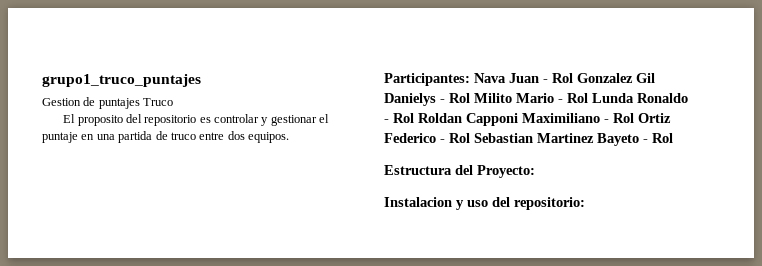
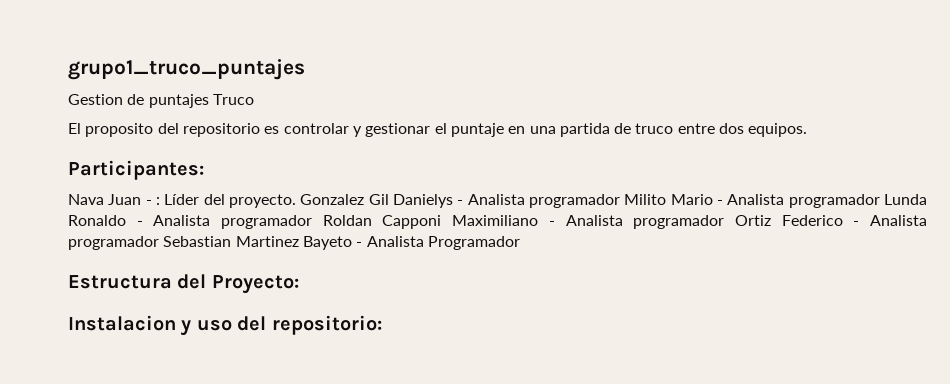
(470, 79) none -> (204, 170) //
[552,73,573,83] Rol -> [156,194,296,208] : Líder del proyecto.
[449,93,470,103] Rol -> [467,194,620,208] Analista programador
[567,93,588,103] Rol -> [727,194,880,208] Analista programador
[393,113,414,123] Rol -> [153,215,313,229] Analista programador
[613,113,634,123] Rol -> [565,215,725,229] Analista programador
[449,133,470,143] Rol -> [870,215,928,226] [68,236,159,250] Analista programador
[652,133,673,143] Rol -> [366,236,520,250] Analista Programador

